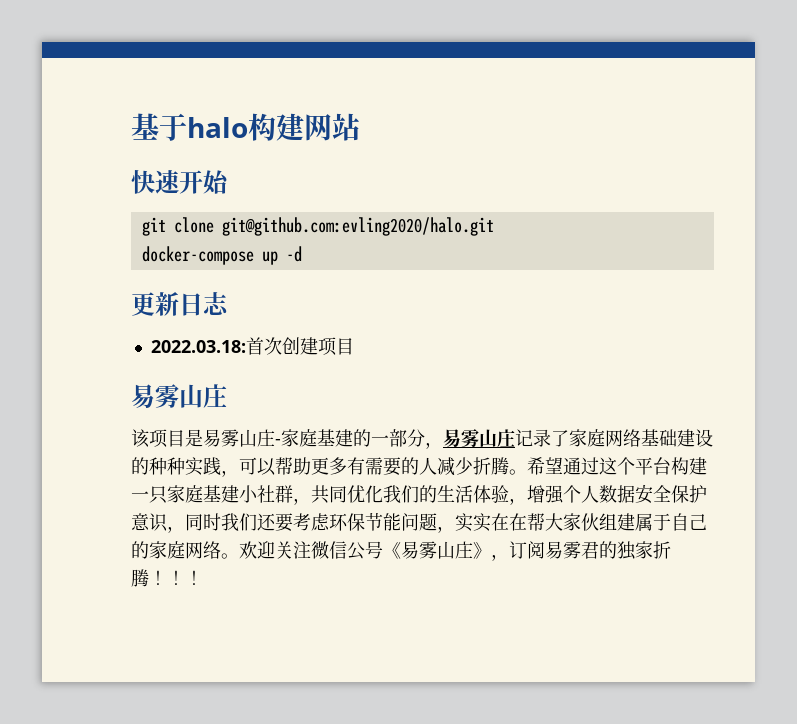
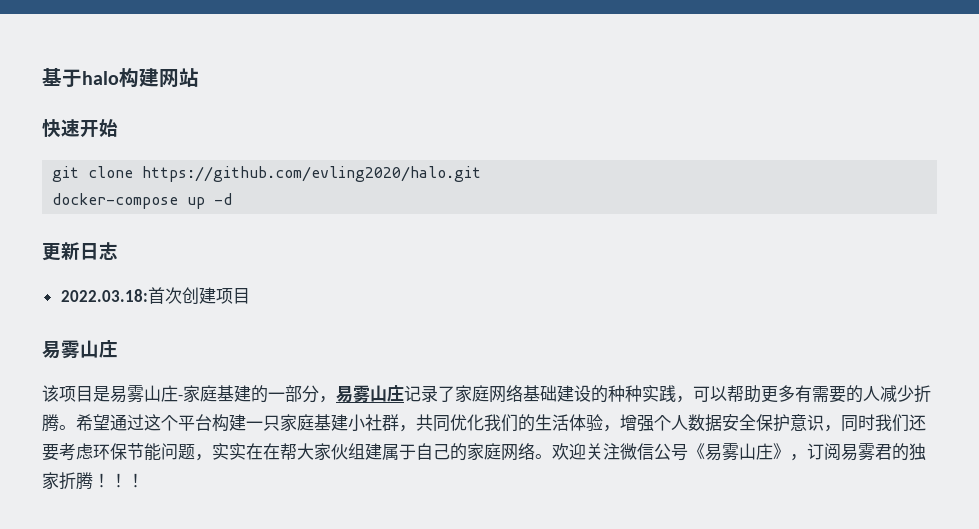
[221,217,494,236] git@github.com:evling2020/halo.git -> [142,166,482,182] https://github.com/evling2020/halo.git

